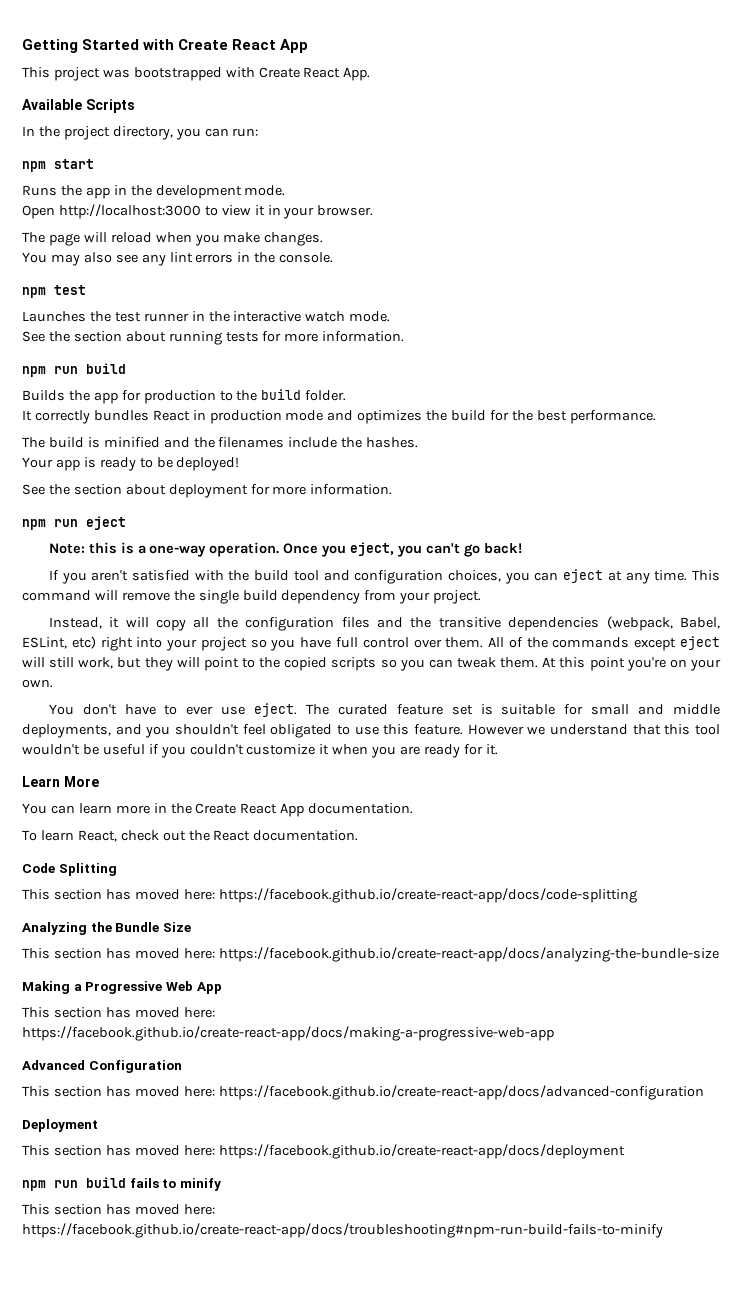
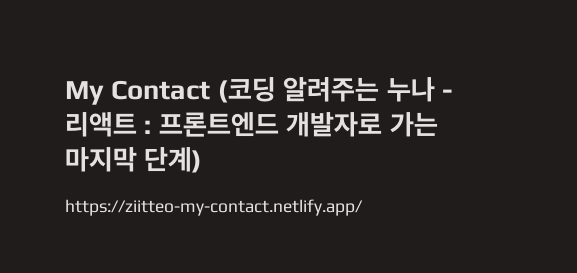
[22,39,309,53] [22,67,371,81] [22,99,135,113] [22,126,259,140] [22,159,94,172] [22,185,286,199] [22,204,374,219] [22,232,324,246] [22,252,334,266] [22,285,86,298] [22,311,391,322] [22,331,405,345] [22,363,126,377] [22,389,347,404] [22,410,656,424] [22,437,419,448] [22,457,240,471] [22,484,393,498] [22,516,126,530] [48,542,522,557] [48,569,720,584] [22,590,482,604] [48,616,720,631] [22,636,720,651] [22,657,721,671] [22,679,53,688] [48,703,720,717] [22,724,720,738] [22,744,498,758] [22,776,99,787] [22,803,414,817] [22,830,359,842] [22,863,117,876] [22,888,637,903] [22,922,191,935] [22,947,719,962] [22,981,222,994] [22,1007,215,1018] [22,1026,554,1041] [22,1060,182,1073] [22,1085,704,1100] [22,1119,98,1132] [22,1144,625,1159] [22,1177,221,1191] [22,1204,215,1215] [22,1223,663,1238] Getting Started with Create React App // This project was bootstrapped with Create React App. // Available Scripts // In the project directory, you can run: // npm start // Runs the app in the development mode. // Open http://localhost:3000 to view it in your browser. // The page will reload when you make changes. // You may also see any lint errors in the console. // npm test // Launches the test runner in the interactive watch mode. // See the section about running tests for more information. // npm run build // Builds the app for production to the build folder. // It correctly bundles React in production mode and optimizes the build for the best performance. // The build is minified and the filenames include the hashes. // Your app is ready to be deployed! // See the section about deployment for more information. // npm run eject // Note: this is a one-way operation. Once you eject, you can't go back! // If you aren't satisfied with the build tool and configuration choices, you can eject at any time. This command will remove the single build dependency from your project. // Instead, it will copy all the configuration files and the transitive dependencies (webpack, Babel, ESLint, etc) right into your project so you have full control over them. All of the commands except eject will still work, but they will point to the copied scripts so you can tweak them. At this point you're on your own. // You don't have to ever use eject. The curated feature set is suitable for small and middle deployments, and you shouldn't feel obligated to use this feature. However we understand that this tool wouldn't be useful if you couldn't customize it when you are ready for it. // Learn More // You can learn more in the Create React App documentation. // To learn React, check out the React documentation. // Code Splitting // This section has moved here: https://facebook.github.io/create-react-app/docs/code-splitting // Analyzing the Bundle Size // This section has moved here: https://facebook.github.io/create-react-app/docs/analyzing-the-bundle-size // Making a Progressive Web App // This section has moved here: https://facebook.github.io/create-react-app/docs/making-a-progressive-web-app // Advanced Configuration // This section has moved here: https://facebook.github.io/create-react-app/docs/advanced-configuration // Deployment // This section has moved here: https://facebook.github.io/create-react-app/docs/deployment // npm run build fails to minify // This section has moved here: https://facebook.github.io/create-react-app/docs/troubleshooting#npm-run-build-fails-to-minify -> [65,77,454,105] [65,112,438,137] [65,147,203,173] [65,199,363,216] My Contact (코딩 알려주는 누나 - 리액트 : 프론트엔드 개발자로 가는 마지막 단계) // https://ziitteo-my-contact.netlify.app/

